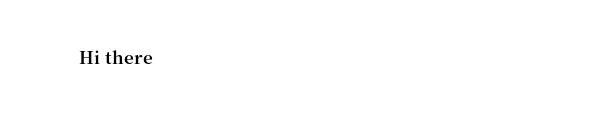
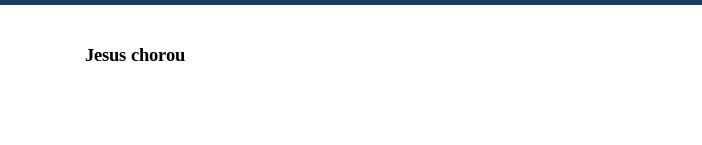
[79,50,153,64] Hi there -> [85,48,185,61] Jesus chorou

